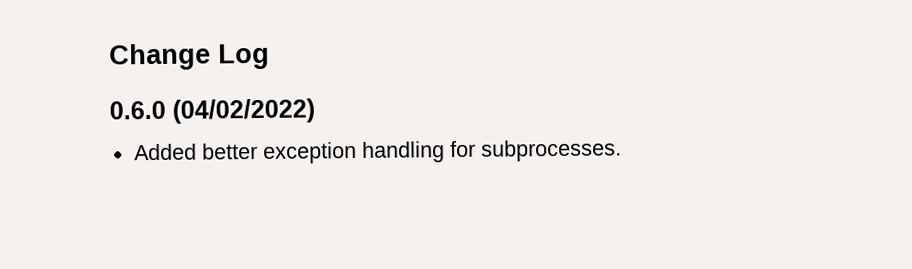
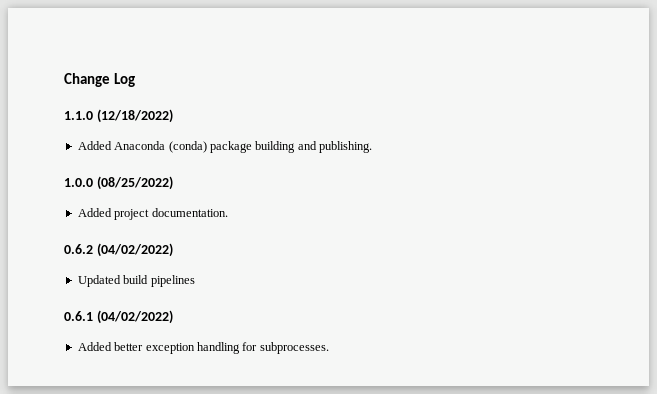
[109,100,166,120] 0.6.0 -> [64,109,173,123] [77,141,372,153] [64,176,173,190] [77,208,228,220] [64,243,173,257] [77,275,195,287] [64,311,93,321] 1.1.0 (12/18/2022) // Added Anaconda (conda) package building and publishing. // 1.0.0 (08/25/2022) // Added project documentation. // 0.6.2 (04/02/2022) // Updated build pipelines // 0.6.1

